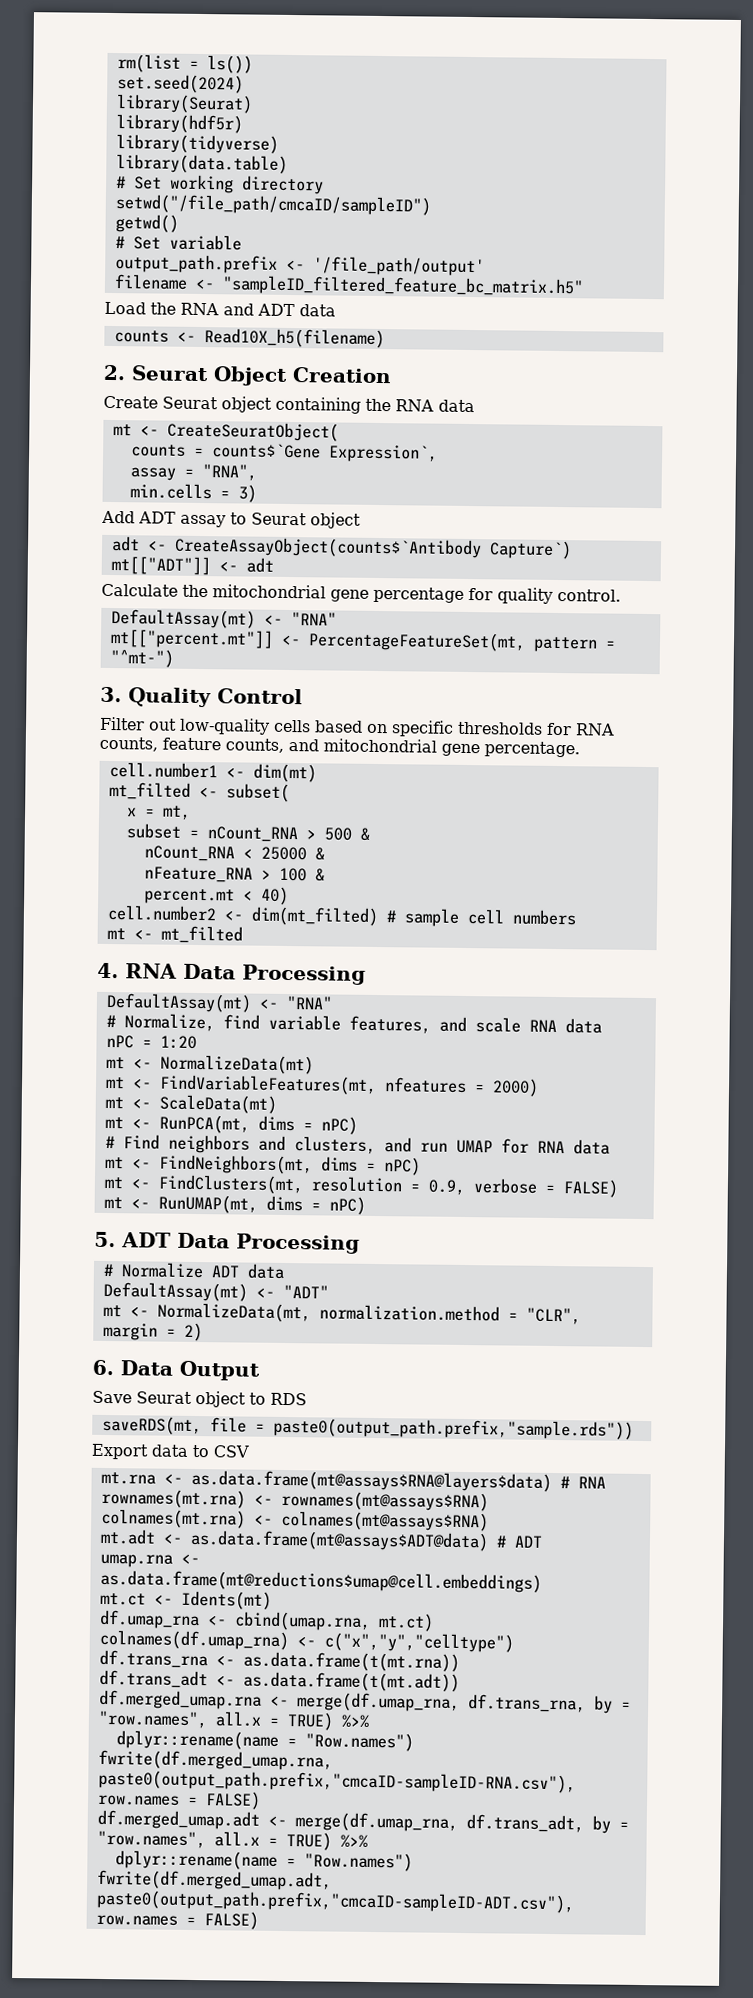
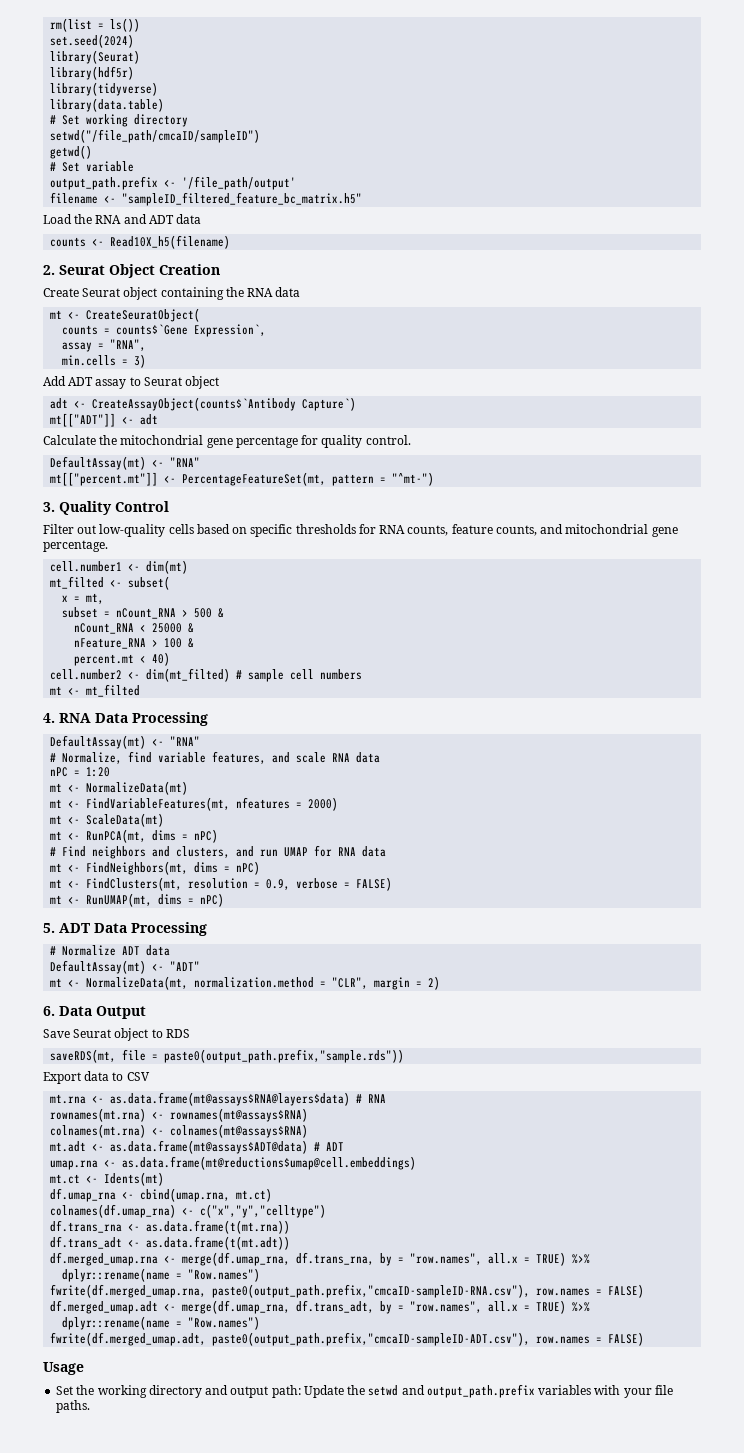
(259, 1920) none -> [43,1362,84,1375] [56,1384,673,1398] [56,1400,91,1413] // Usage // Set the working directory and output path: Update the setwd and output_path.prefix variables with your file paths.

